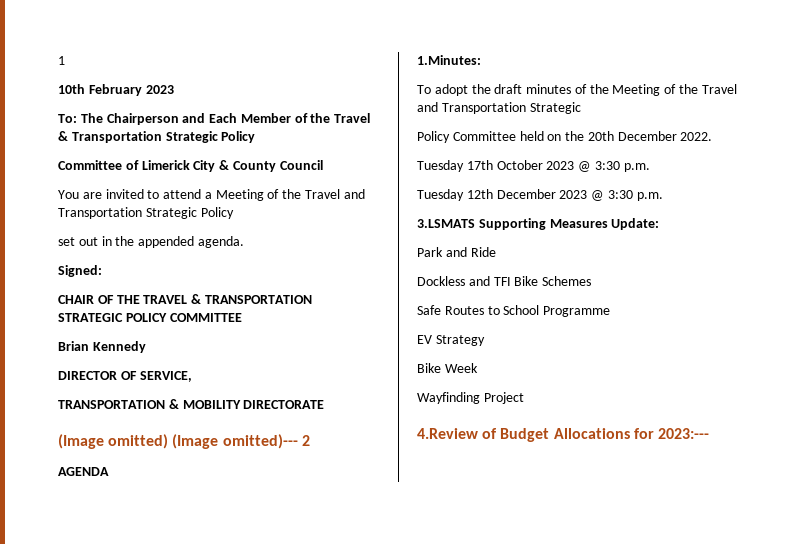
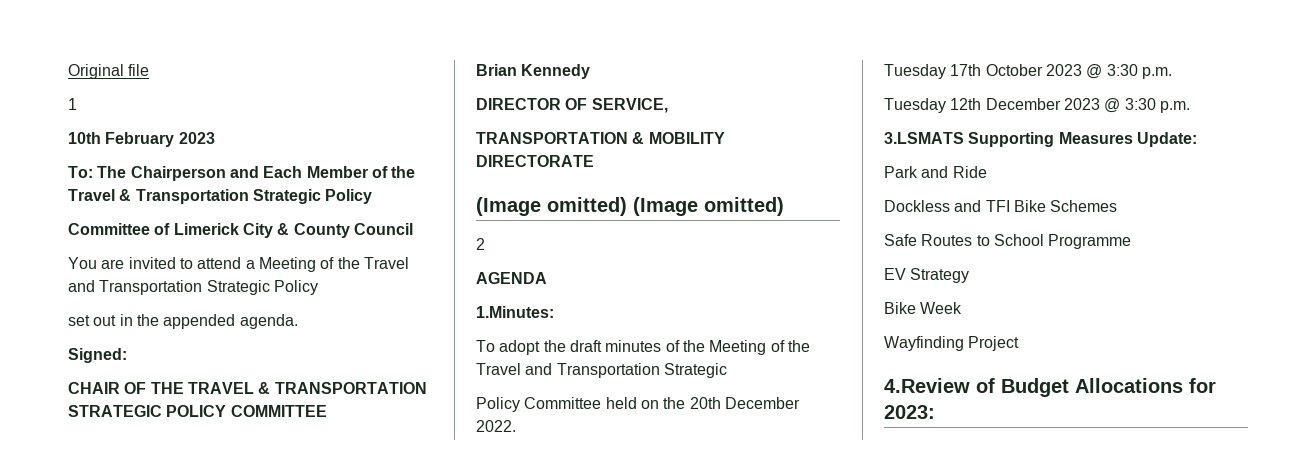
(58, 60) none -> [68,64,150,79] Original file //
[222,434,298,449] omitted)--- -> [704,197,784,216] omitted) //
[657,428,709,439] 2023:--- -> [884,405,935,419] 2023:

